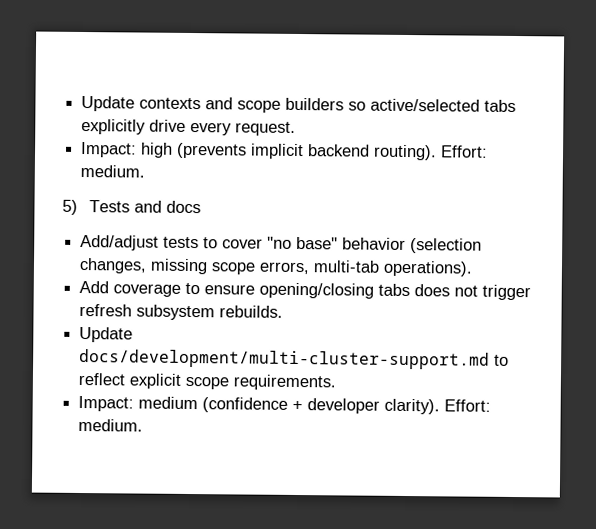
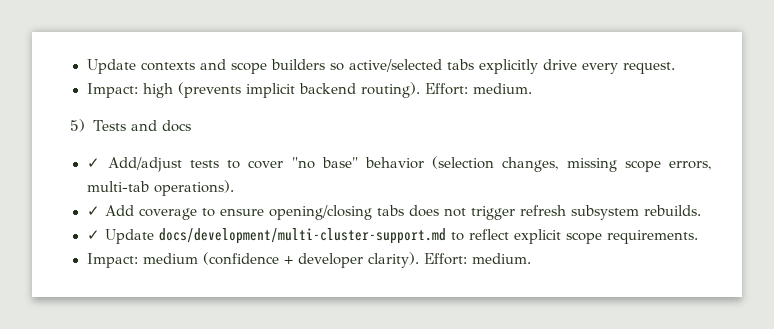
(202, 207) none -> [86,158,100,168] ✓
(474, 268) none -> [86,206,100,216] ✓
(284, 311) none -> [86,230,100,240] ✓

